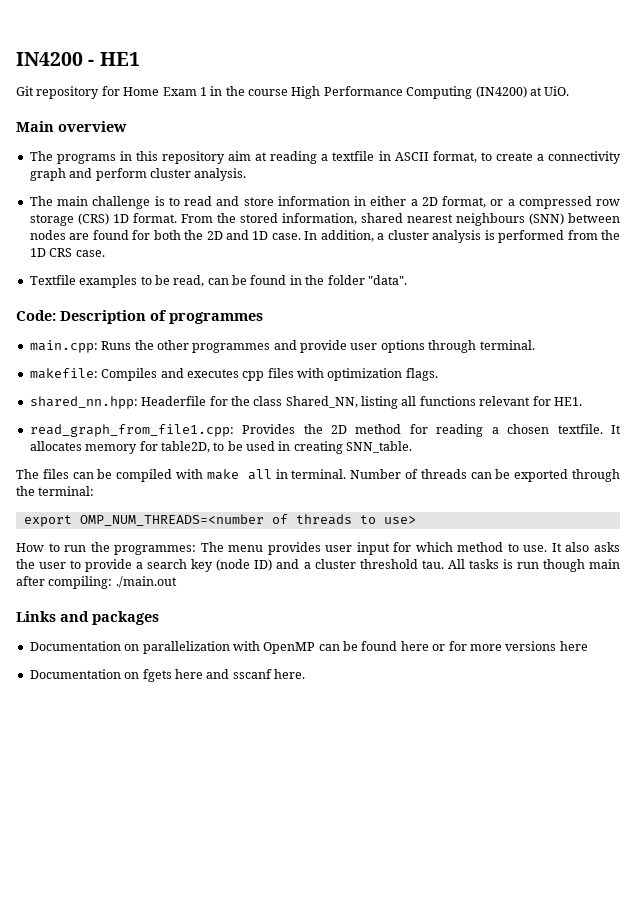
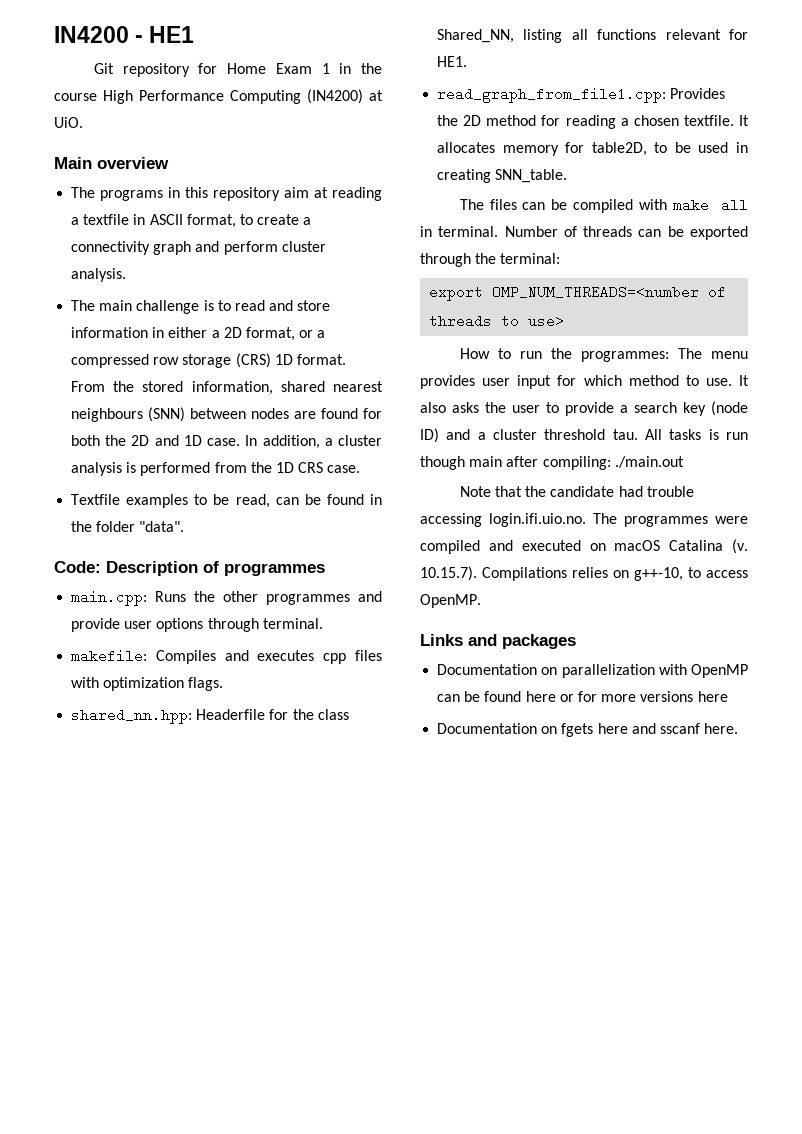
(177, 582) none -> [459,486,694,497] [420,513,748,527] [420,539,748,554] [420,566,748,581] [420,594,481,608] // Note that the candidate had trouble accessing login.ifi.uio.no. The programmes were compiled and executed on macOS Catalina (v. 10.15.7). Compilations relies on g++-10, to access OpenMP.

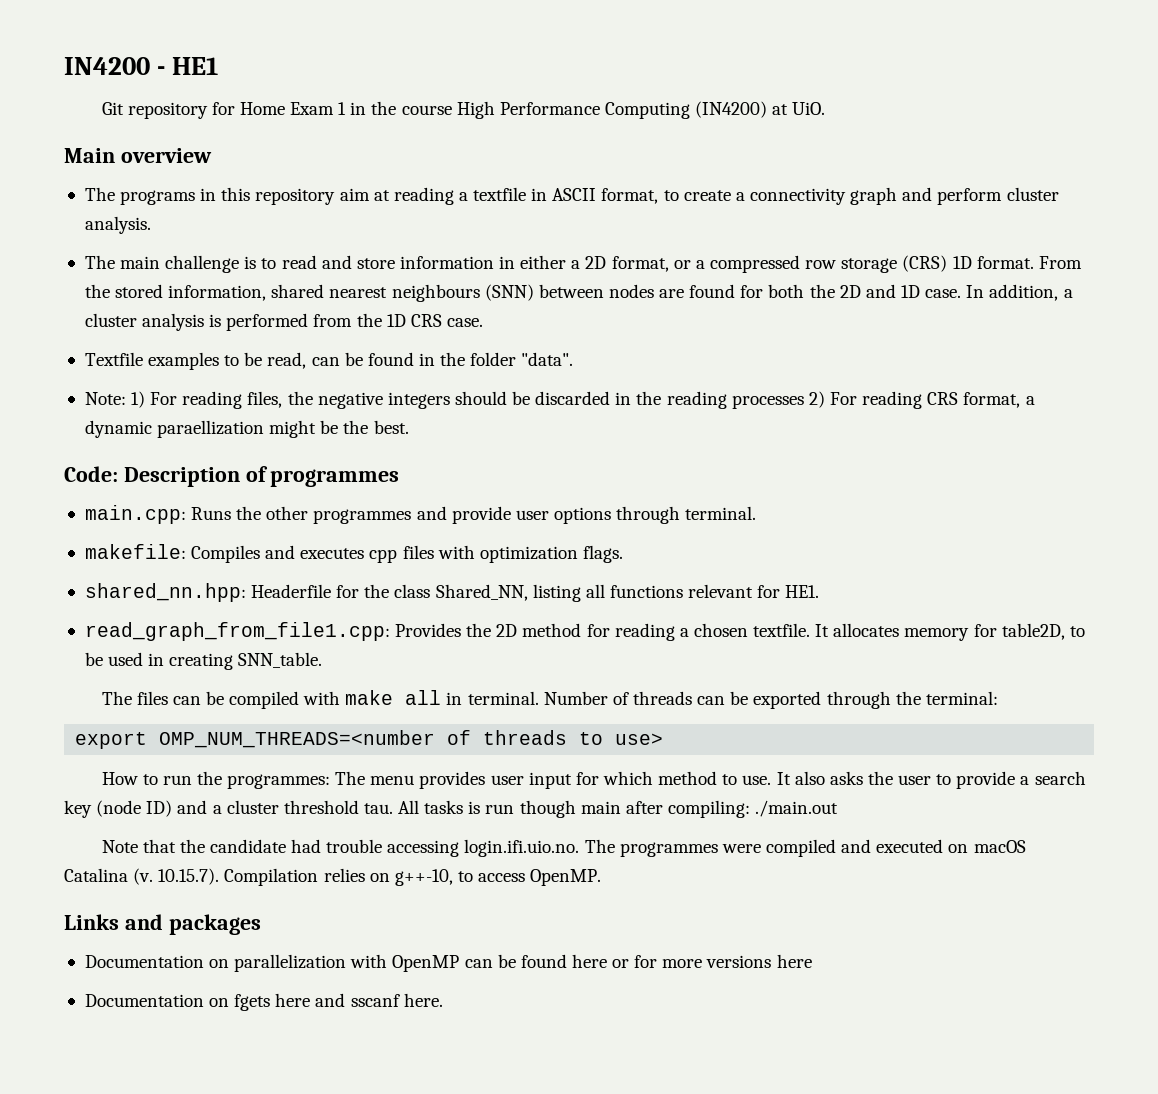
(185, 526) none -> [84,391,1035,409] [84,420,409,438] // Note: 1) For reading files, the negative integers should be discarded in the reading processes 2) For reading CRS format, a dynamic paraellization might be the best.
[482,567,567,581] Compilations -> [224,868,319,886] Compilation

